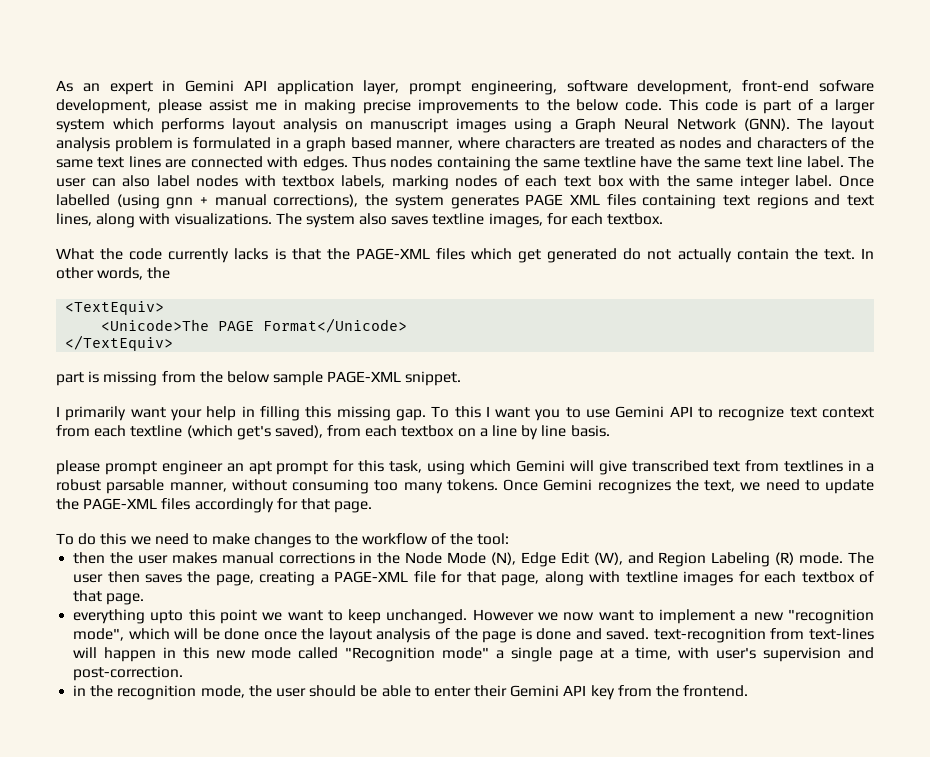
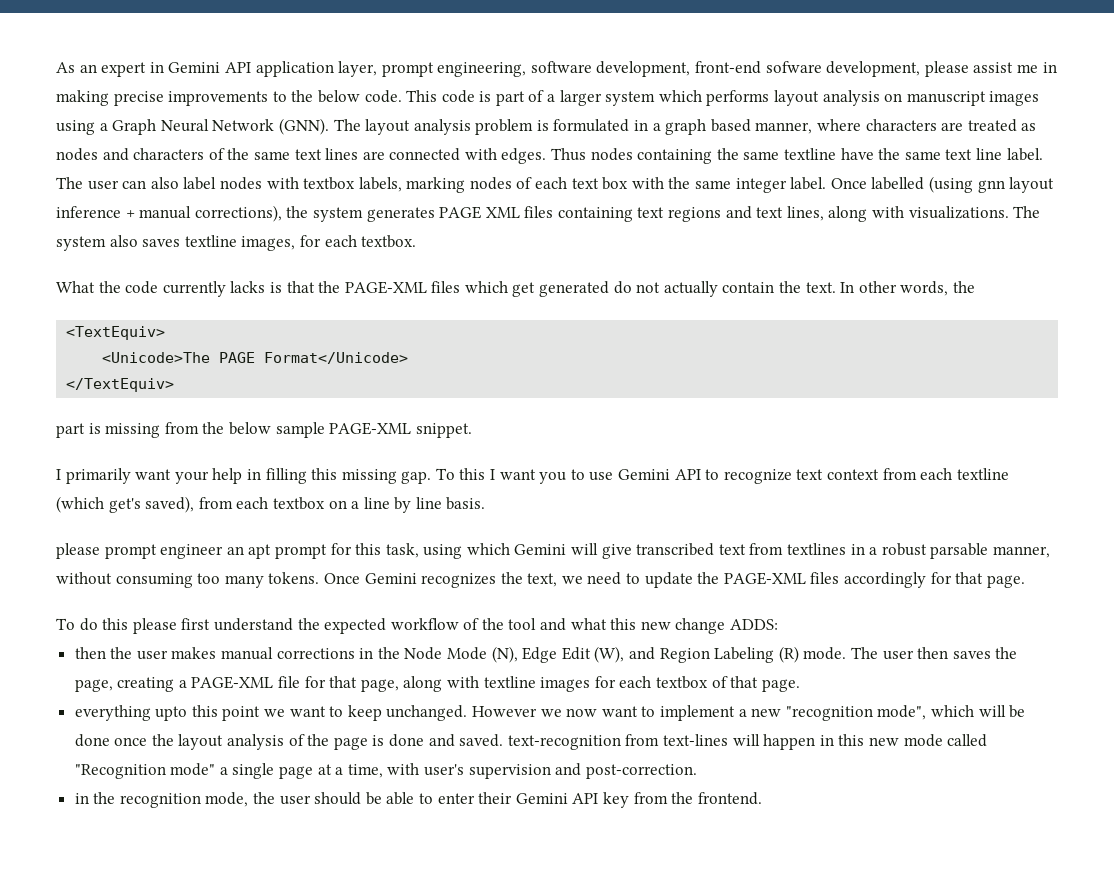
(194, 203) none -> [1009,177,1055,193] [56,206,121,218] layout inference
[130,533,510,548] we need to make changes to the workflow of the tool: -> [132,618,779,634] please first understand the expected workflow of the tool and what this new change ADDS:

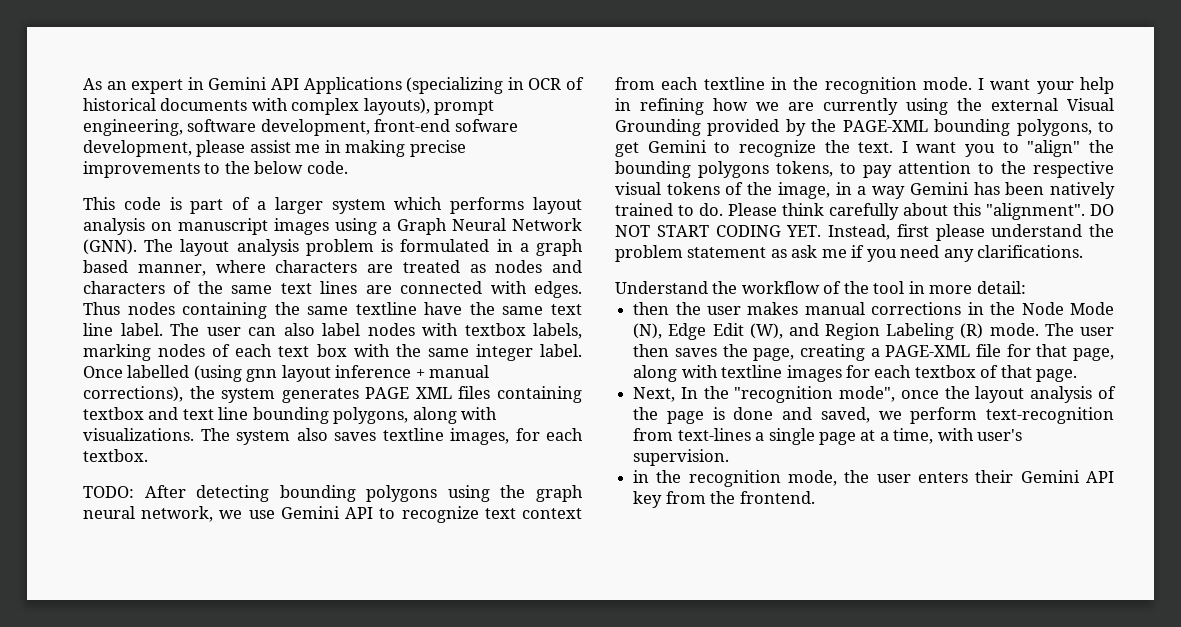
[255,61,378,77] application layer, -> [303,77,585,94] [83,98,430,115] Applications (specializing in OCR of historical documents with complex layouts),
(402, 96) none -> (348, 167) //
[637,206,824,222] text regions and text lines, -> [83,407,409,424] textbox and text line bounding polygons,
[56,281,975,297] [66,326,166,340] [102,352,409,364] [66,378,175,392] [56,422,472,438] [56,468,585,484] What the code currently lacks is that the PAGE-XML files which get generated do not actually contain the text. In other words, the // <TextEquiv> // <Unicode>The PAGE Format</Unicode> // </TextEquiv> // part is missing from the below sample PAGE-XML snippet. // I primarily want your help in filling this missing gap. To this I want you to -> [83,485,583,502] [83,506,243,522] TODO: After detecting bounding polygons using the graph neural network, we
[56,496,486,513] [56,543,1050,559] [56,572,1025,588] [56,618,779,634] (which get's saved), from each textbox on a line by line basis. // please prompt engineer an apt prompt for this task, using which Gemini will give transcribed text from textlines in a robust parsable manner, without consuming too many tokens. Once Gemini recognizes the text, we need to update the PAGE-XML files accordingly for that page. // To do this please first understand the expected workflow of the tool and what this new change ADDS: -> [770,77,1114,94] [615,98,1114,115] [615,119,1114,136] [615,140,1114,157] [615,161,1114,178] [615,182,1115,199] [615,203,1114,220] [615,224,1114,241] [615,245,1084,262] [615,281,1026,294] in the recognition mode. I want your help in refining how we are currently using the external Visual Grounding provided by the PAGE-XML bounding polygons, to get Gemini to recognize the text. I want you to "align" the bounding polygons tokens, to pay attention to the respective visual tokens of the image, in a way Gemini has been natively trained to do. Please think carefully about this "alignment". DO NOT START CODING YET. Instead, first please understand the problem statement as ask me if you need any clarifications. // Understand the workflow of the tool in more detail:
[74,705,1026,721] [74,734,110,747] everything upto this point we want to keep unchanged. However we now want to implement a new "recognition mode", which will be done -> [633,386,896,403] Next, In the "recognition mode",
[459,734,988,750] [74,763,216,779] saved. text-recognition from text-lines will happen in this new mode called "Recognition mode" -> [820,407,1114,424] [633,428,751,441] saved, we perform text-recognition from text-lines
[468,763,697,779] supervision and post-correction. -> [633,449,730,466] supervision.
[314,792,475,805] should be able to enter -> [918,472,969,483] enters

